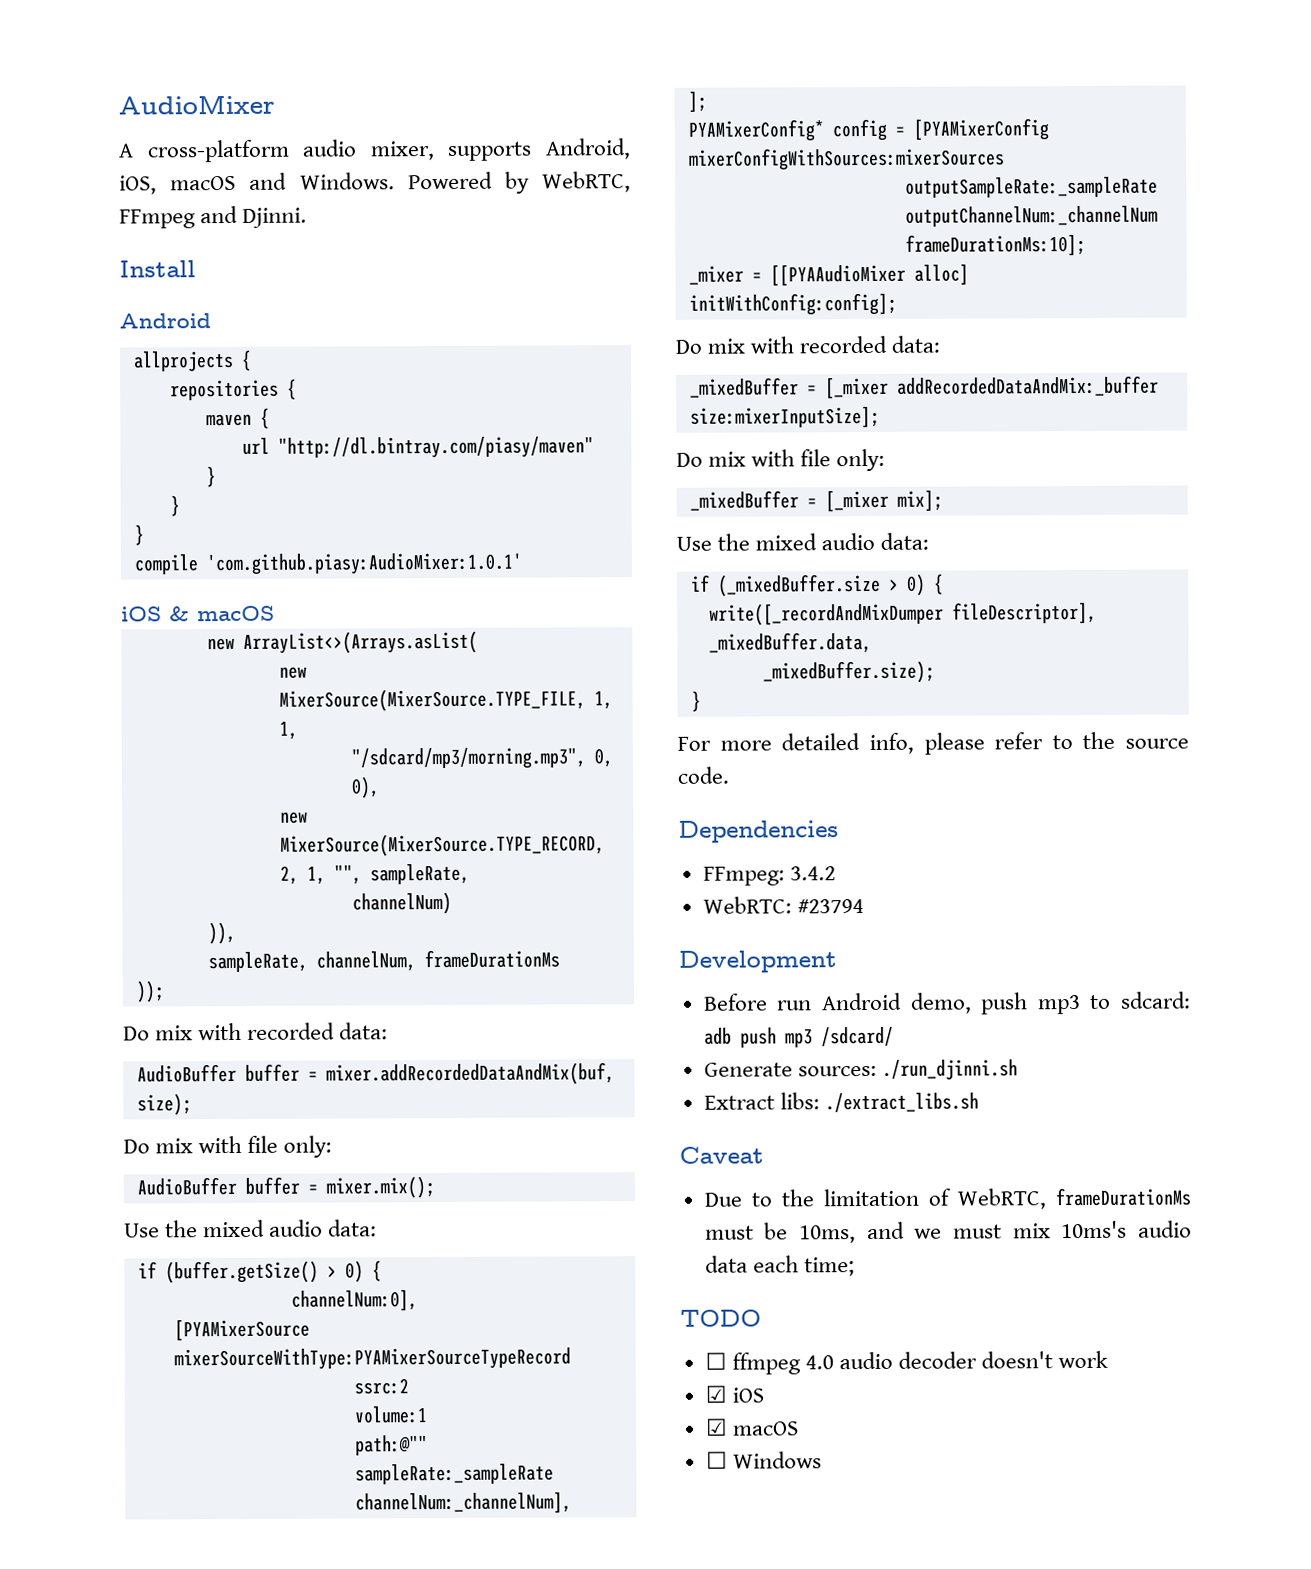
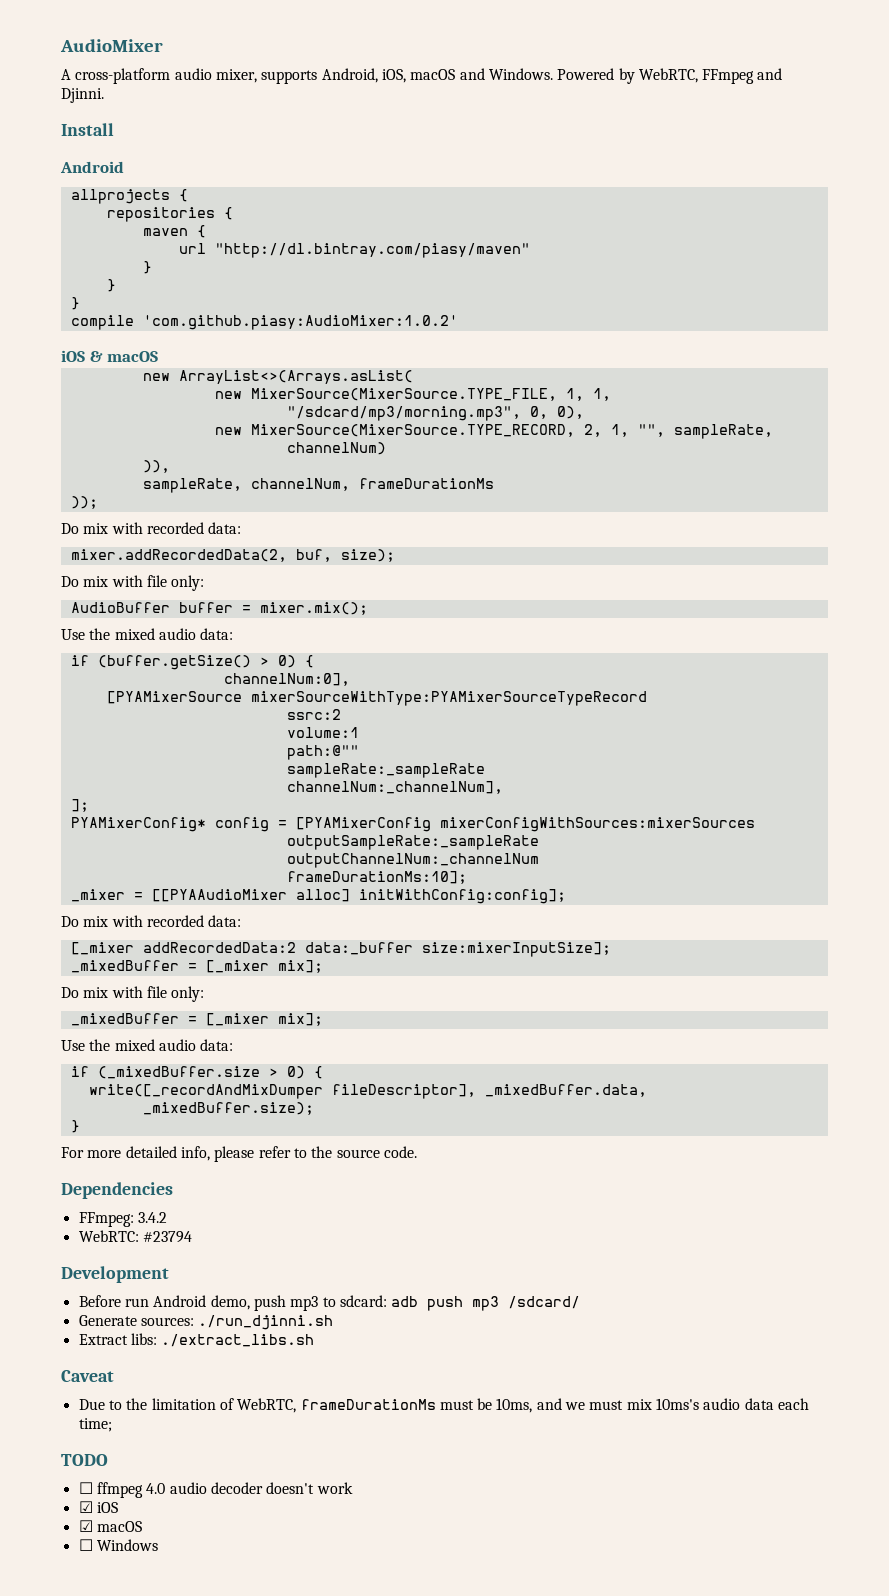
[205,552,523,576] 'com.github.piasy:AudioMixer:1.0.1' -> [142,315,458,330] 'com.github.piasy:AudioMixer:1.0.2'
[136,1062,615,1086] AudioBuffer buffer = mixer.addRecordedDataAndMix(buf, -> [70,549,332,562] mixer.addRecordedData(2, buf,
[689,375,1159,400] [689,405,880,429] // _mixedBuffer = [_mixer addRecordedDataAndMix:_buffer size:mixerInputSize]; -> [70,942,611,957] [70,960,323,973] // [_mixer addRecordedData:2 data:_buffer size:mixerInputSize]; // _mixedBuffer = [_mixer mix];

